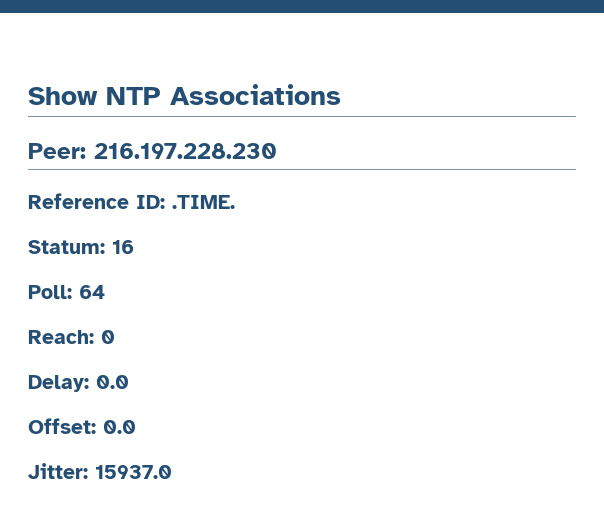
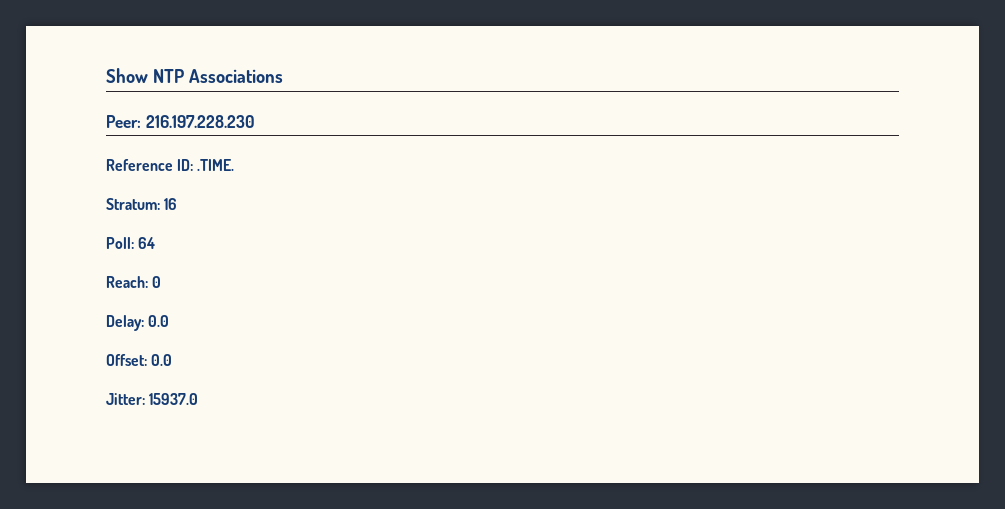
[28,240,105,254] Statum: -> [106,198,160,210] Stratum:

